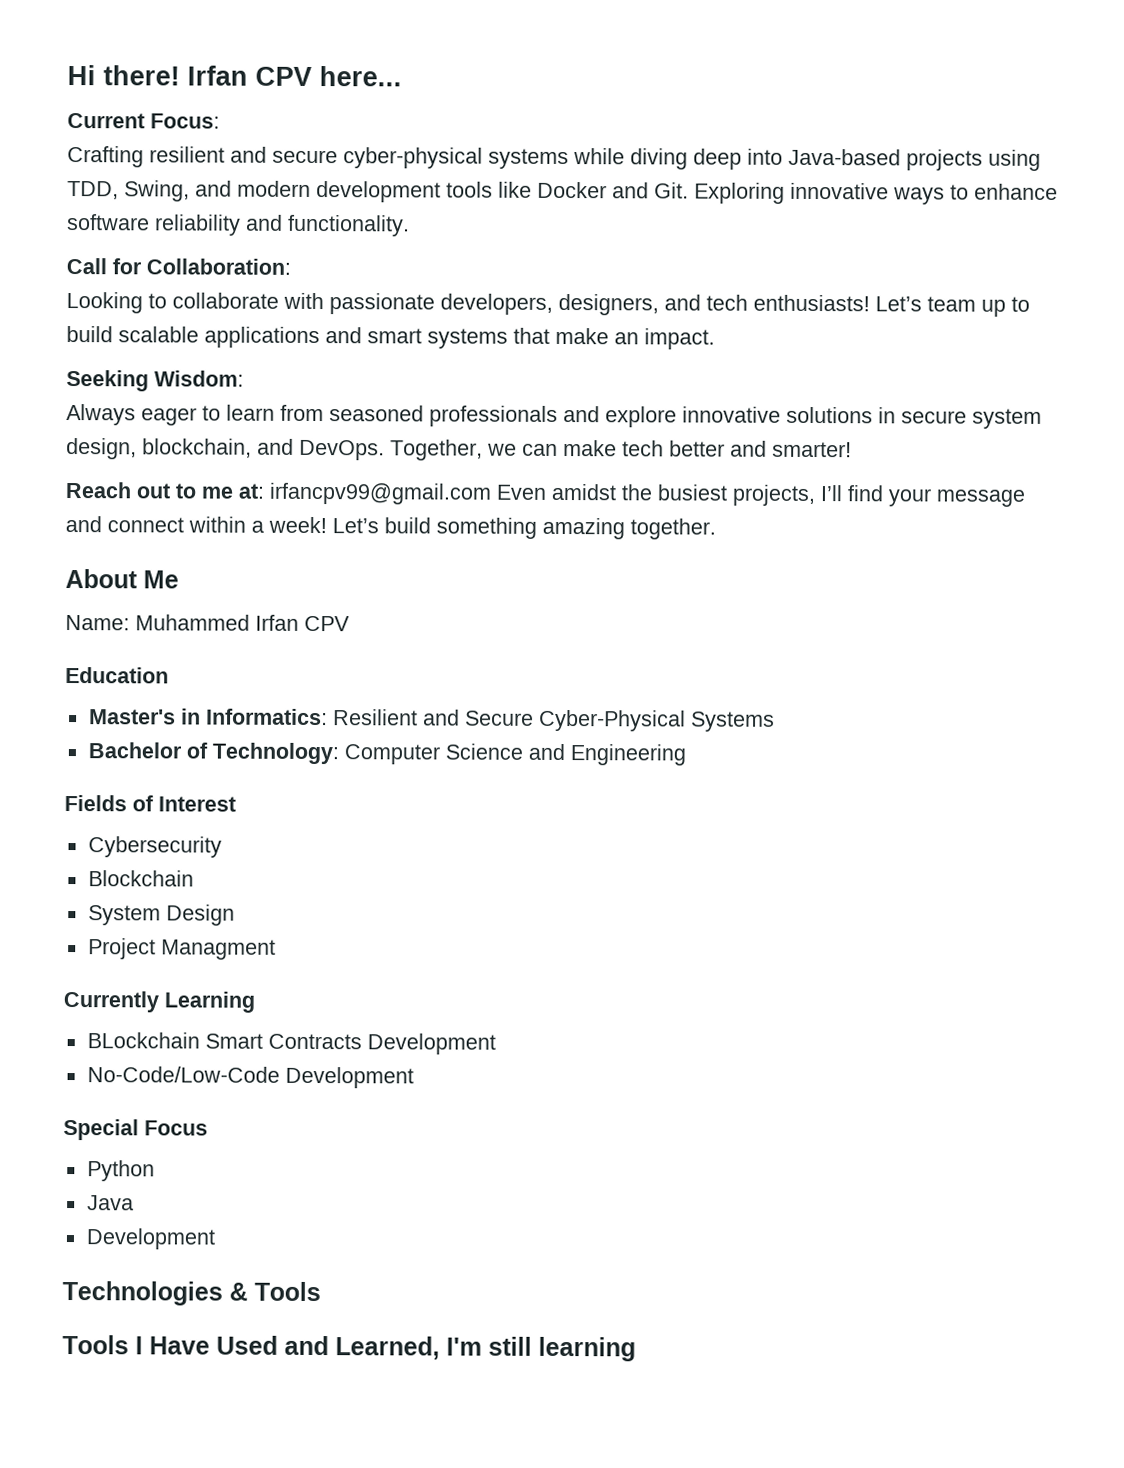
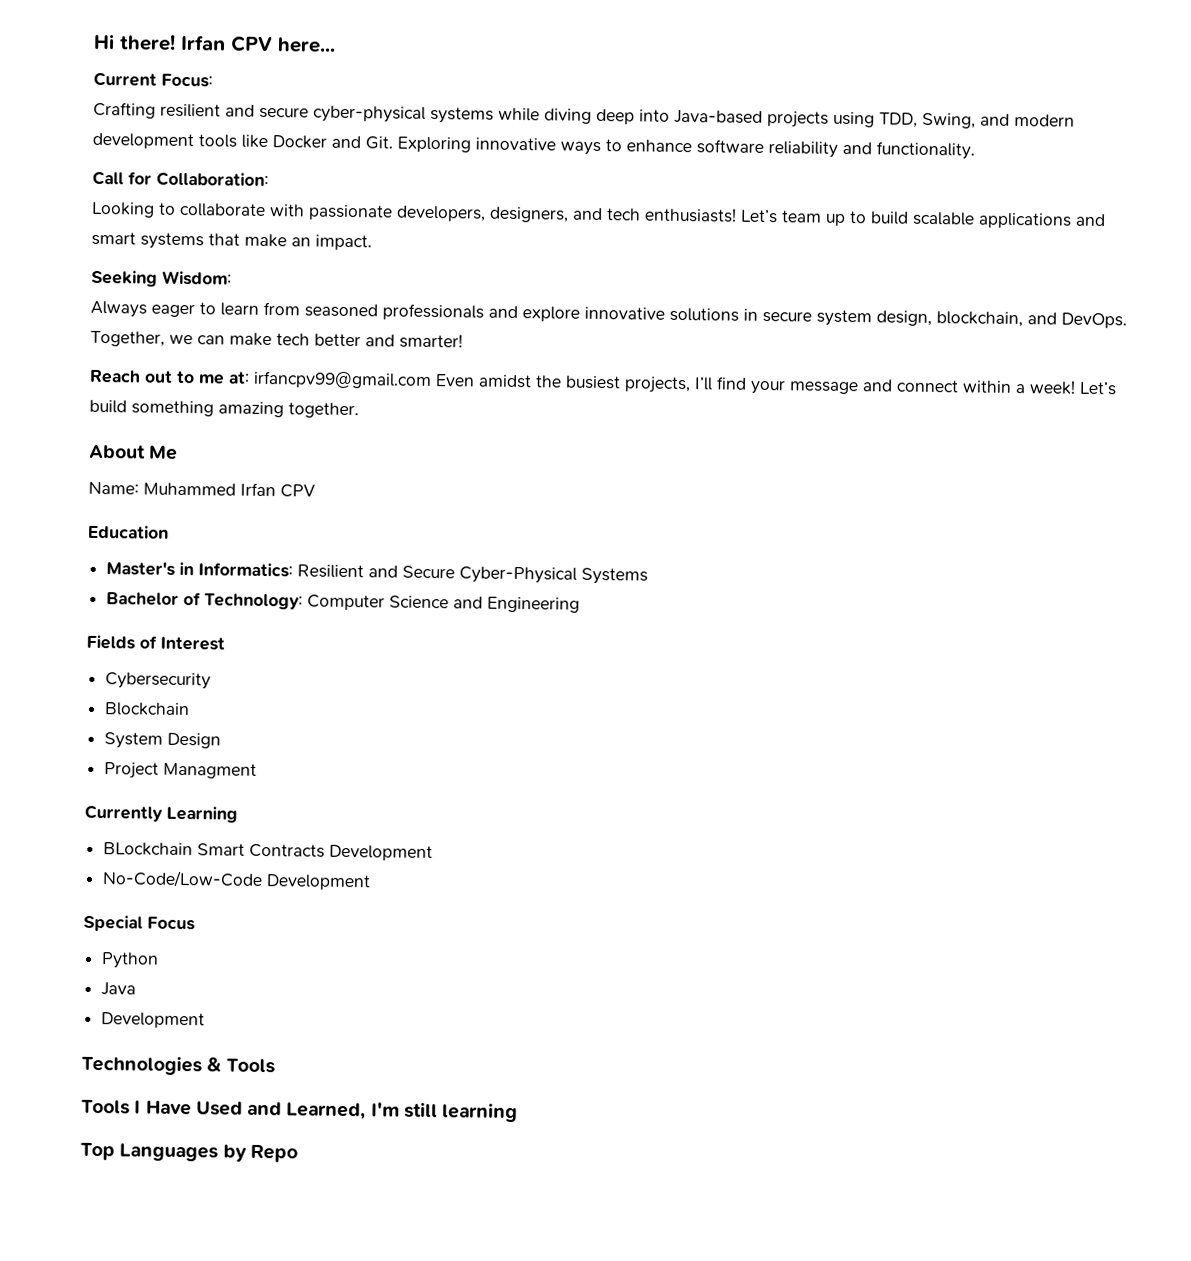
(636, 1349) none -> [80,1142,298,1163] // Top Languages by Repo

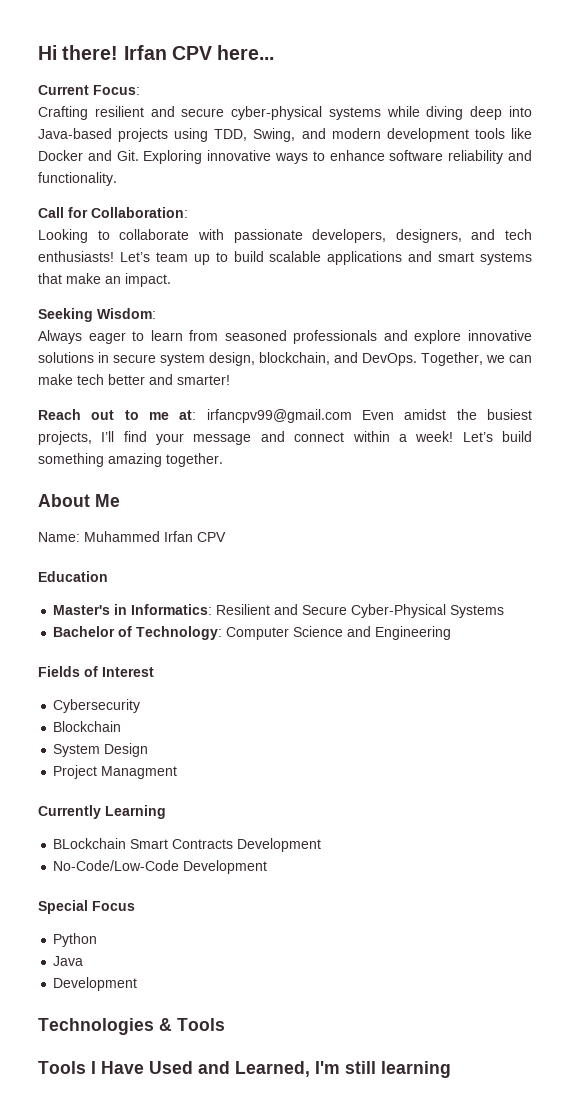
[80,1142,298,1163] // Top Languages by Repo -> (451, 1069) none

